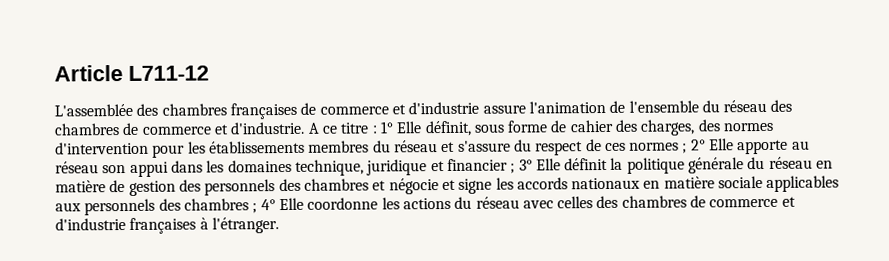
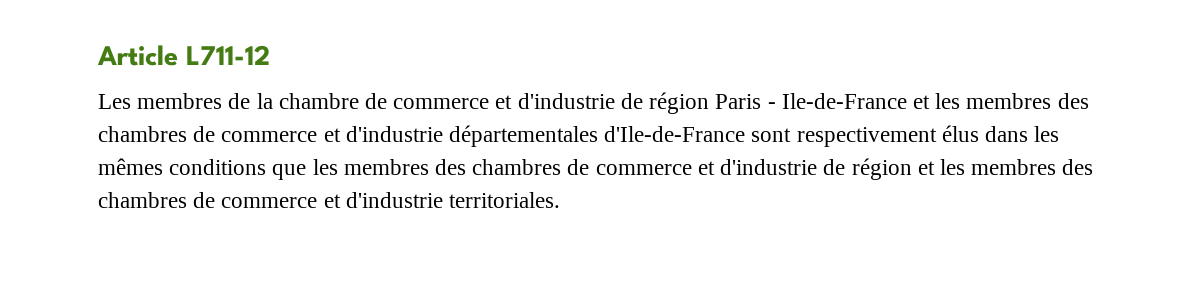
[54,99,793,120] [54,119,775,137] [55,138,810,158] [55,156,834,177] [55,175,840,196] [55,195,796,216] [55,217,279,234] L'assemblée des chambres françaises de commerce et d'industrie assure l'animation de l'ensemble du réseau des chambres de commerce et d'industrie. A ce titre : 1° Elle définit, sous forme de cahier des charges, des normes d'intervention pour les établissements membres du réseau et s'assure du respect de ces normes ; 2° Elle apporte au réseau son appui dans les domaines technique, juridique et financier ; 3° Elle définit la politique générale du réseau en matière de gestion des personnels des chambres et négocie et signe les accords nationaux en matière sociale applicables aux personnels des chambres ; 4° Elle coordonne les actions du réseau avec celles des chambres de commerce et d'industrie françaises à l'étranger. -> [98,92,1089,114] [98,125,1060,147] [98,158,1094,180] [98,192,561,208] Les membres de la chambre de commerce et d'industrie de région Paris - Ile-de-France et les membres des chambres de commerce et d'industrie départementales d'Ile-de-France sont respectivement élus dans les mêmes conditions que les membres des chambres de commerce et d'industrie de région et les membres des chambres de commerce et d'industrie territoriales.

